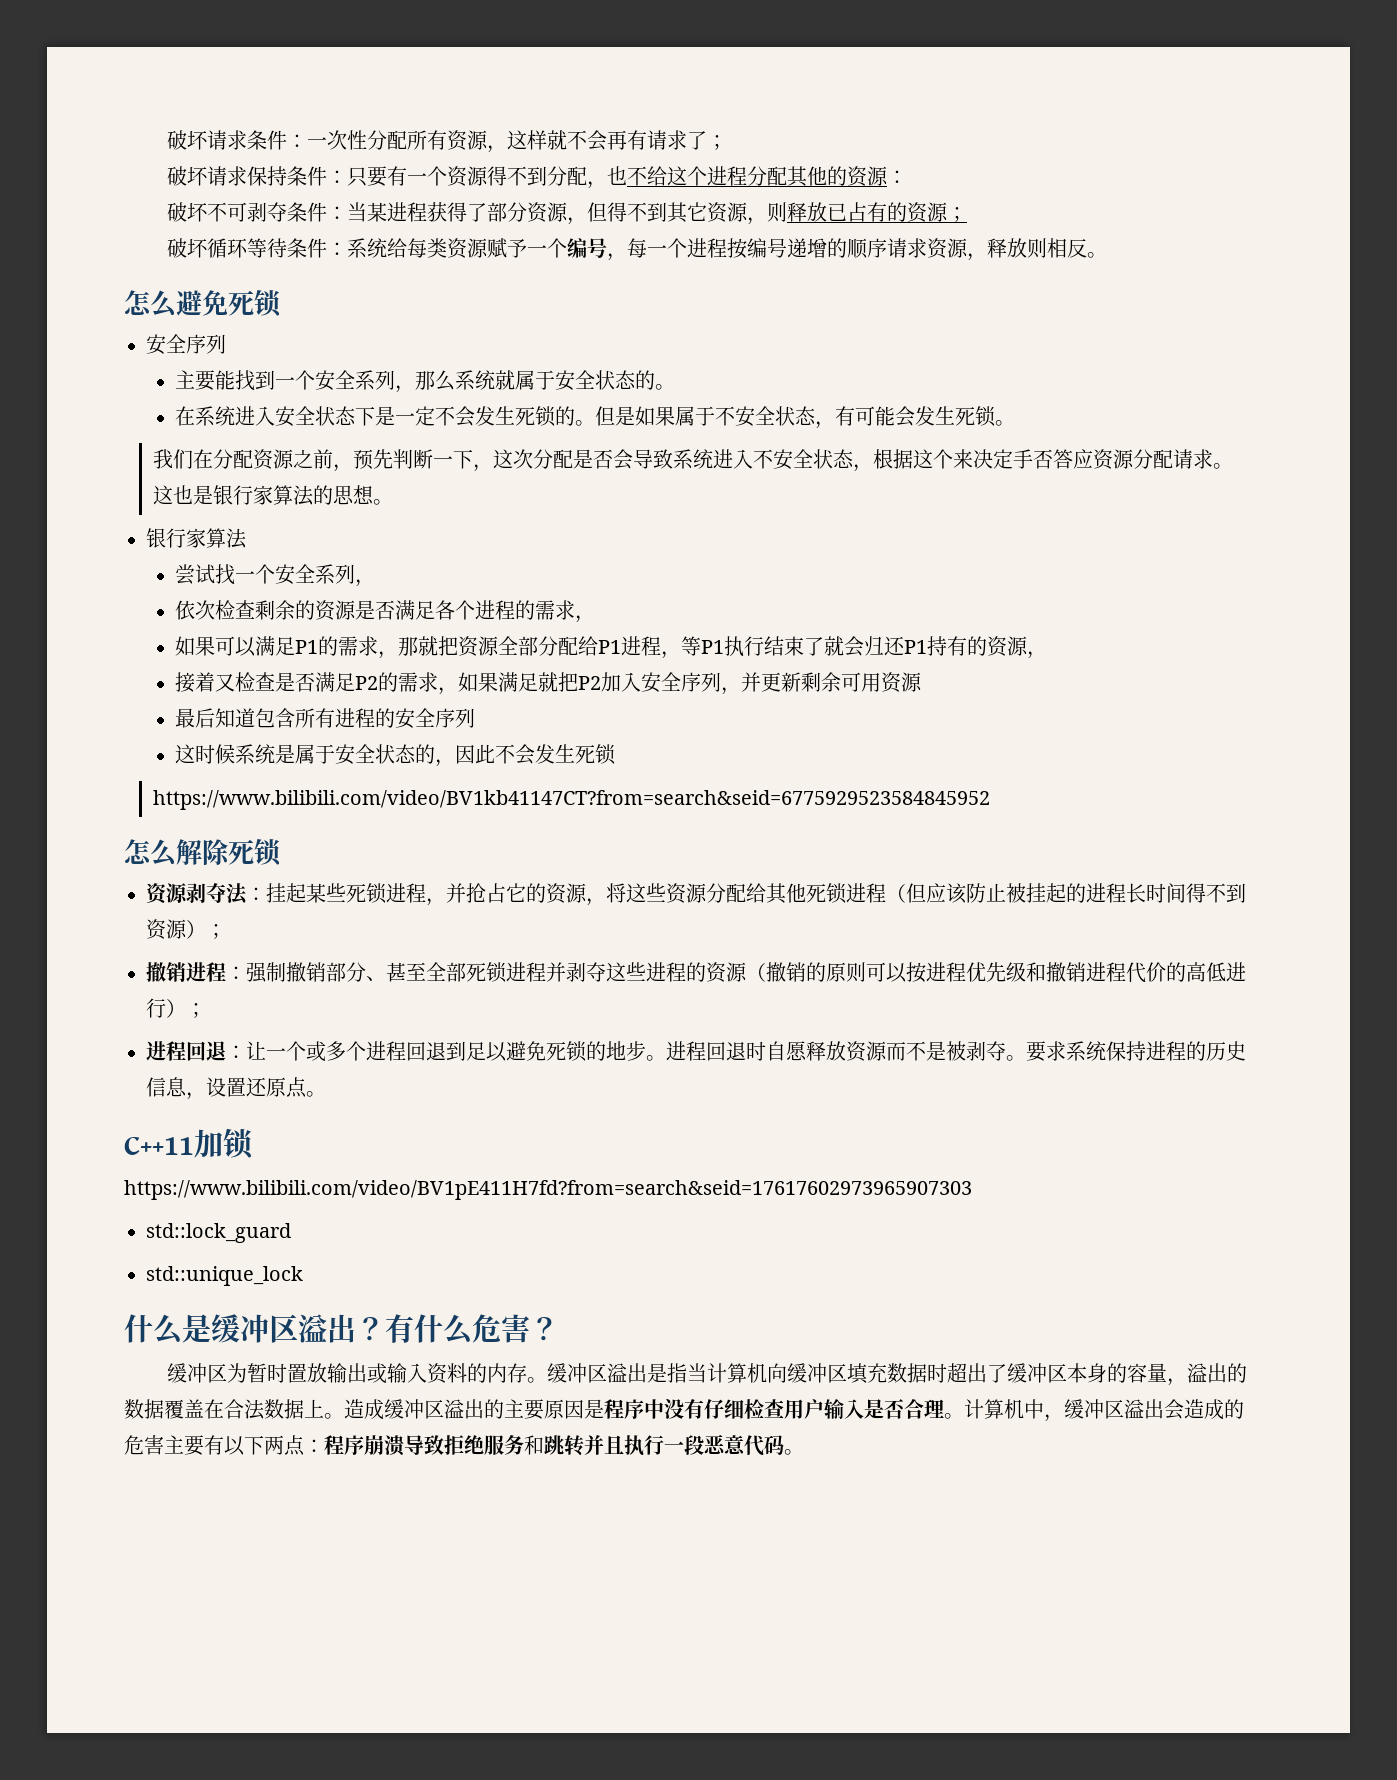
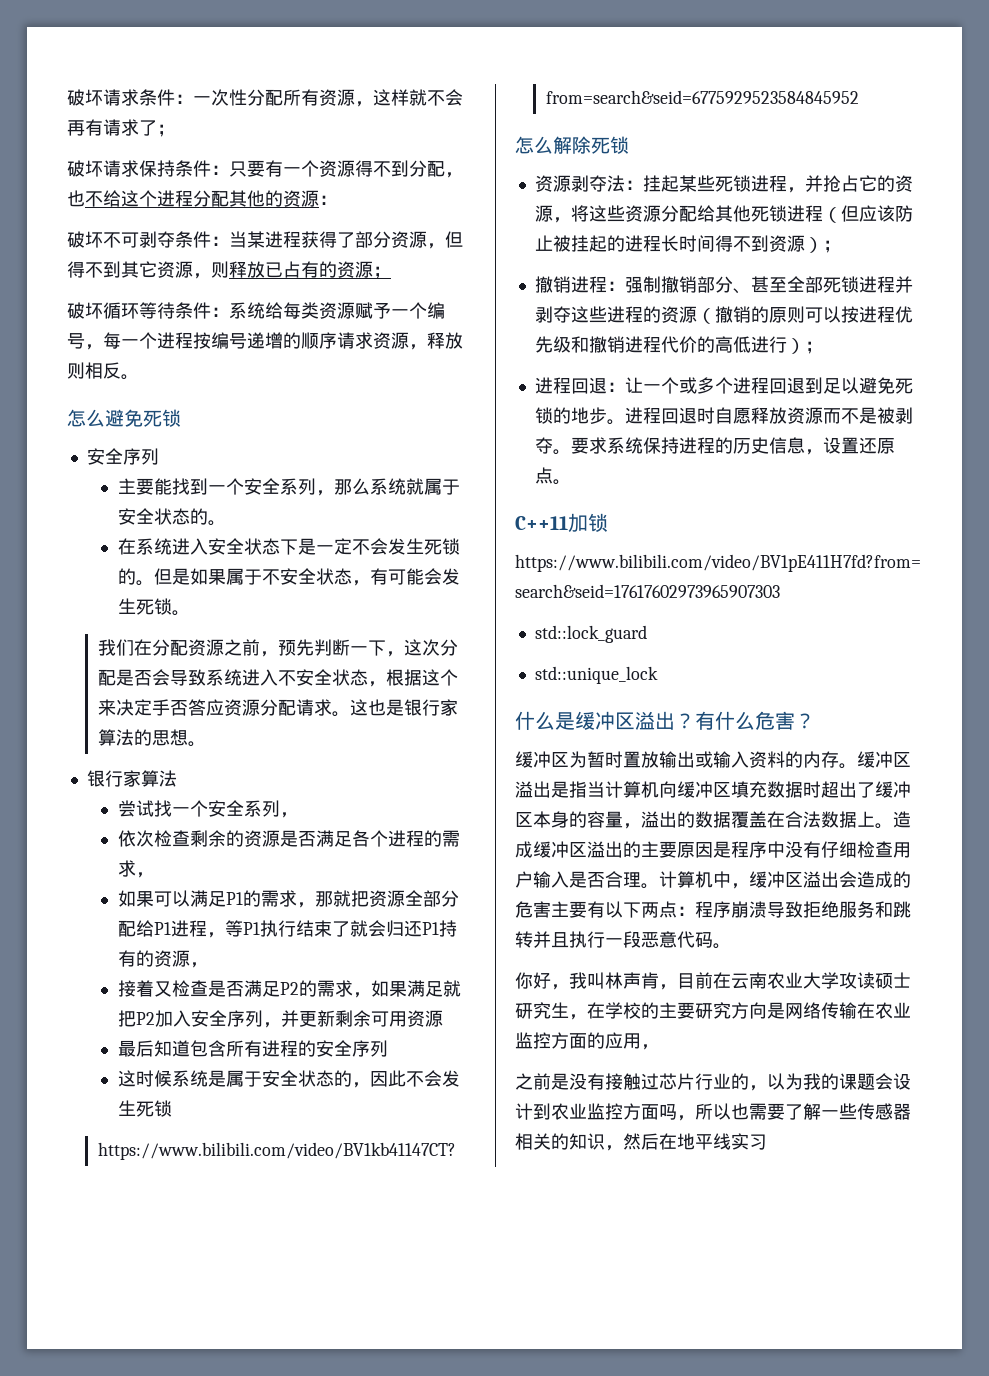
(804, 1452) none -> [515,972,911,990] [515,1002,911,1020] [515,1032,659,1050] [515,1073,911,1091] [515,1103,911,1121] [515,1133,767,1151] // 你好，我叫林声肯，目前在云南农业大学攻读硕士研究生，在学校的主要研究方向是网络传输在农业监控方面的应用， // 之前是没有接触过芯片行业的，以为我的课题会设计到农业监控方面吗，所以也需要了解一些传感器相关的知识，然后在地平线实习

